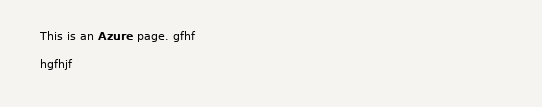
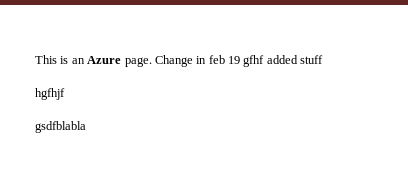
(169, 38) none -> [154,55,240,67] Change in feb 19
(196, 36) none -> [266,55,324,64] added stuff
(73, 64) none -> [35,121,86,133] // gsdfblabla

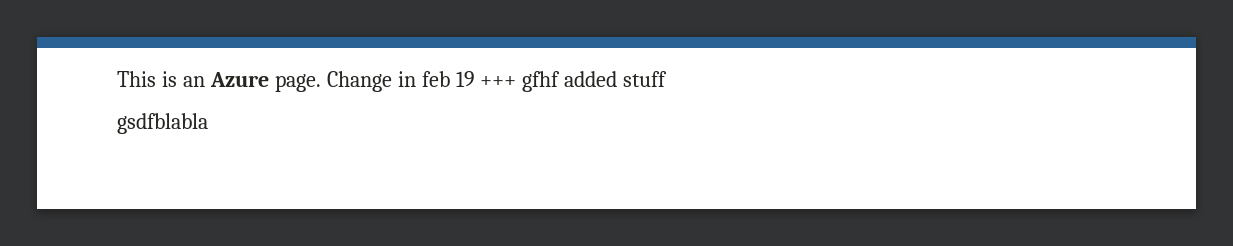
(240, 60) none -> [480,76,517,87] +++
[35,88,65,100] // hgfhjf -> (668, 79) none

